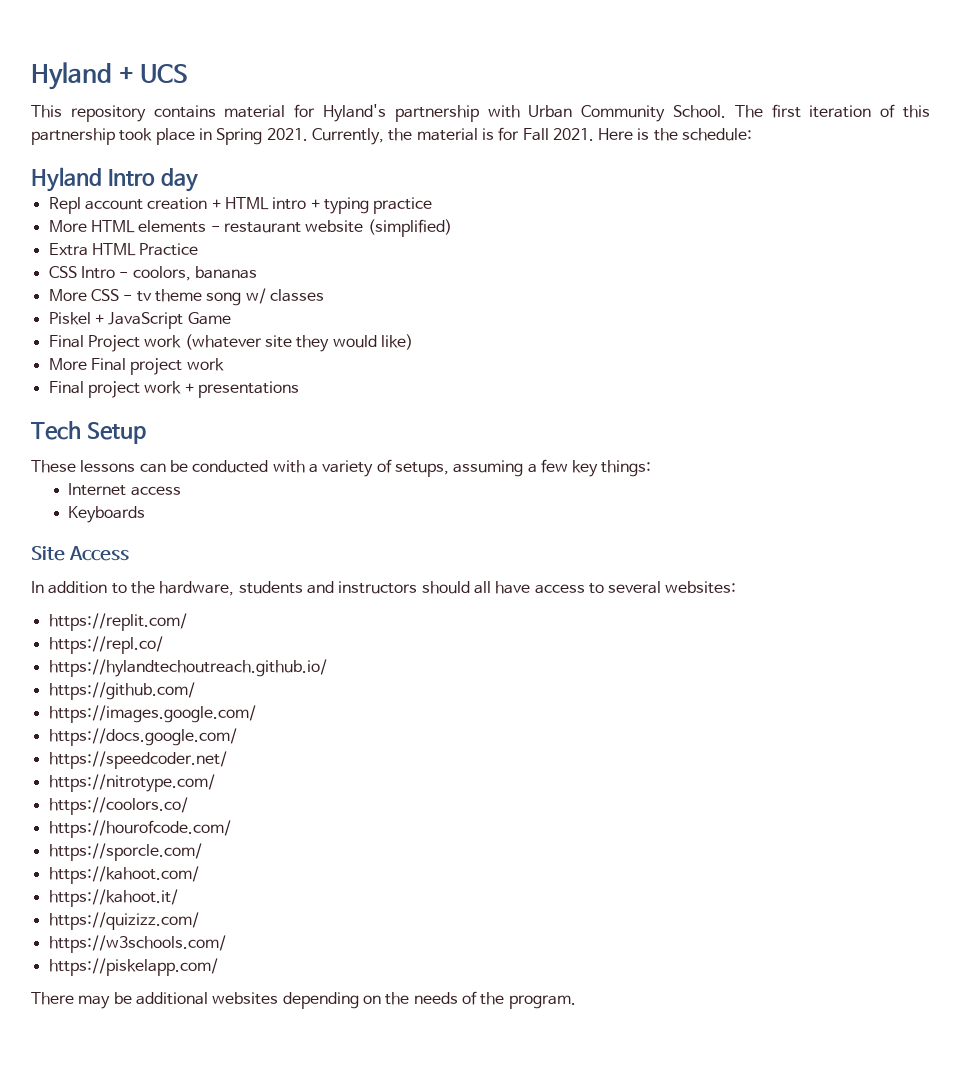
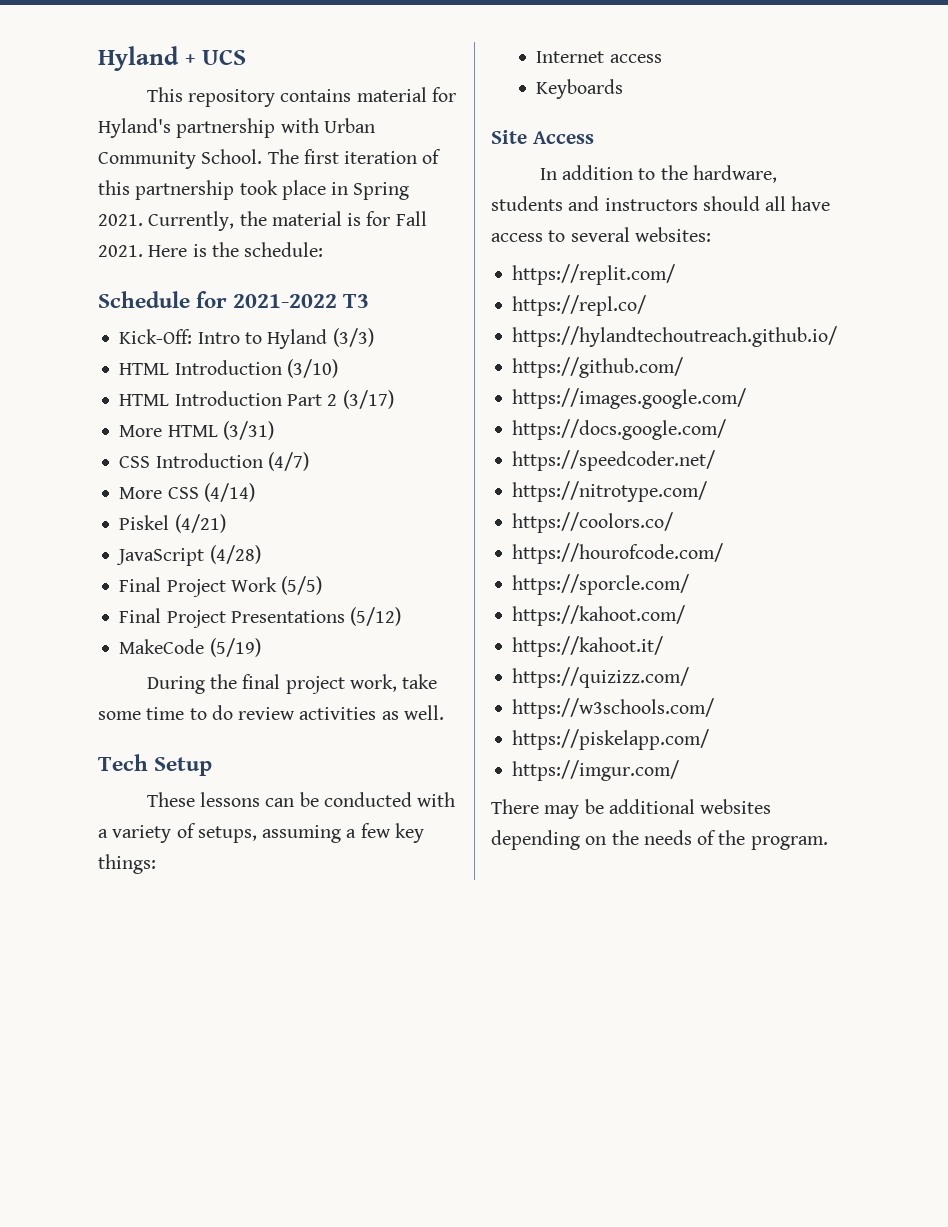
[31,167,198,192] [48,197,433,214] [48,219,452,237] [48,243,199,256] [48,266,257,281] [48,288,324,306] [48,312,231,329] [48,334,413,352] [48,358,224,375] [48,381,299,398] Hyland Intro day // Repl account creation + HTML intro + typing practice // More HTML elements - restaurant website (simplified) // Extra HTML Practice // CSS Intro - coolors, bananas // More CSS - tv theme song w/ classes // Piskel + JavaScript Game // Final Project work (whatever site they would like) // More Final project work // Final project work + presentations -> [98,291,370,308] [119,328,374,349] [119,359,338,378] [119,390,394,409] [119,421,274,440] [119,452,309,471] [119,483,255,502] [119,514,226,533] [116,545,261,566] [119,576,323,597] [119,607,402,628] [119,638,261,657] [146,674,438,694] [98,705,444,720] Schedule for 2021-2022 T3 // Kick-Off: Intro to Hyland (3/3) // HTML Introduction (3/10) // HTML Introduction Part 2 (3/17) // More HTML (3/31) // CSS Introduction (4/7) // More CSS (4/14) // Piskel (4/21) // JavaScript (4/28) // Final Project Work (5/5) // Final Project Presentations (5/12) // MakeCode (5/19) // During the final project work, take some time to do review activities as well.
(218, 967) none -> [512,760,680,781] // https://imgur.com/

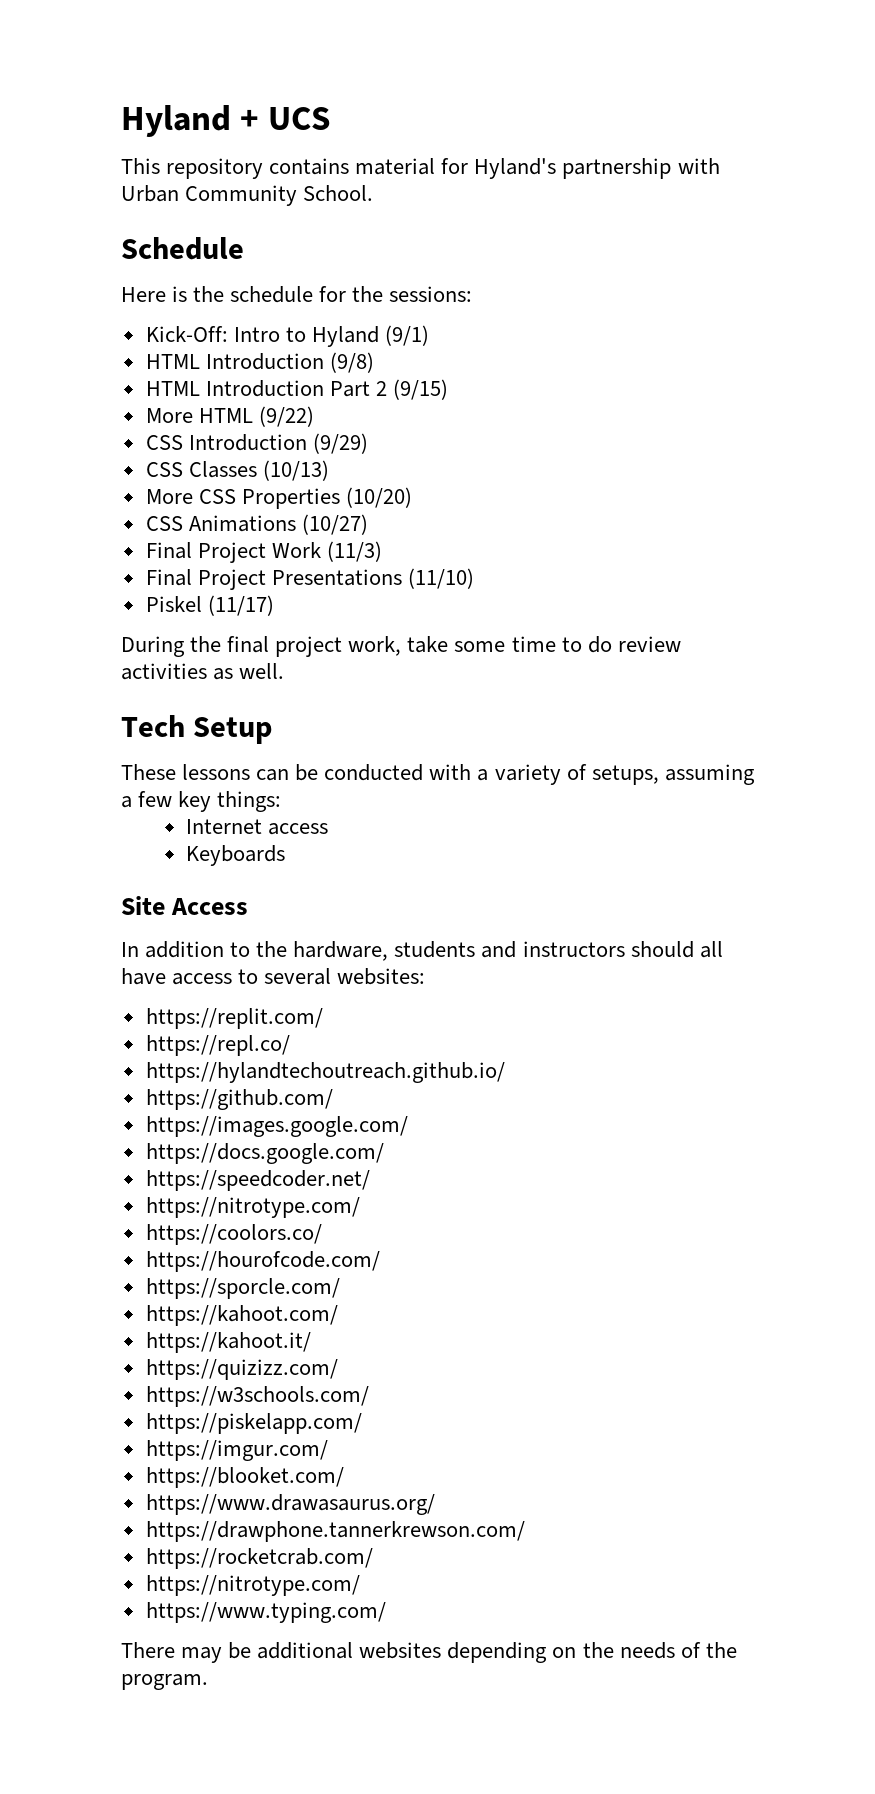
[267,149,442,164] [98,180,410,200] [98,211,427,231] [98,242,324,257] [98,291,370,308] The first iteration of this partnership took place in Spring 2021. Currently, the material is for Fall 2021. Here is the schedule: // Schedule for 2021-2022 T3 -> [121,237,244,260] [121,286,473,303] // Schedule // Here is the schedule for the sessions:
[332,328,374,347] [119,359,338,378] (3/3) // HTML Introduction (3/10) -> [385,325,430,346] [145,352,374,373] (9/1) // HTML Introduction (9/8)
[342,390,394,409] (3/17) -> [393,379,449,400] (9/15)
[222,421,274,440] (3/31) -> [258,406,314,427] (9/22)
[267,452,309,471] [119,483,255,502] [119,514,226,533] [116,545,261,566] (4/7) // More CSS (4/14) // Piskel (4/21) // JavaScript (4/28) -> [312,433,368,454] [145,460,329,481] [145,487,412,509] [145,514,368,535] (9/29) // CSS Classes (10/13) // More CSS Properties (10/20) // CSS Animations (10/27)
[281,576,323,595] (5/5) -> [326,541,382,562] (11/3)
[350,607,402,626] [119,638,261,657] (5/12) // MakeCode (5/19) -> [407,568,474,589] [145,595,274,616] (11/10) // Piskel (11/17)
(680, 770) none -> [145,1467,344,1488] [145,1494,435,1515] [145,1521,525,1542] [145,1548,373,1569] [145,1575,360,1596] [145,1602,386,1623] // https://blooket.com/ // https://www.drawasaurus.org/ // https://drawphone.tannerkrewson.com/ // https://rocketcrab.com/ // https://nitrotype.com/ // https://www.typing.com/

